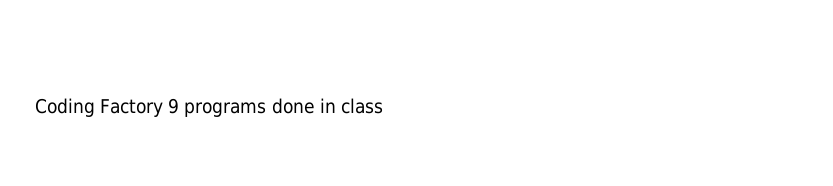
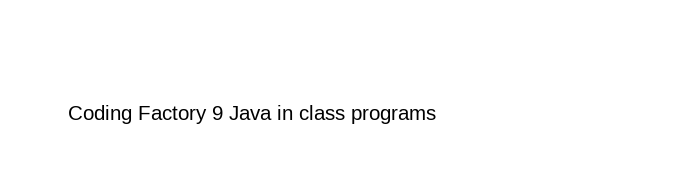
[184,98,315,117] programs done -> [229,106,272,120] Java
(383, 106) none -> [351,108,436,124] programs

